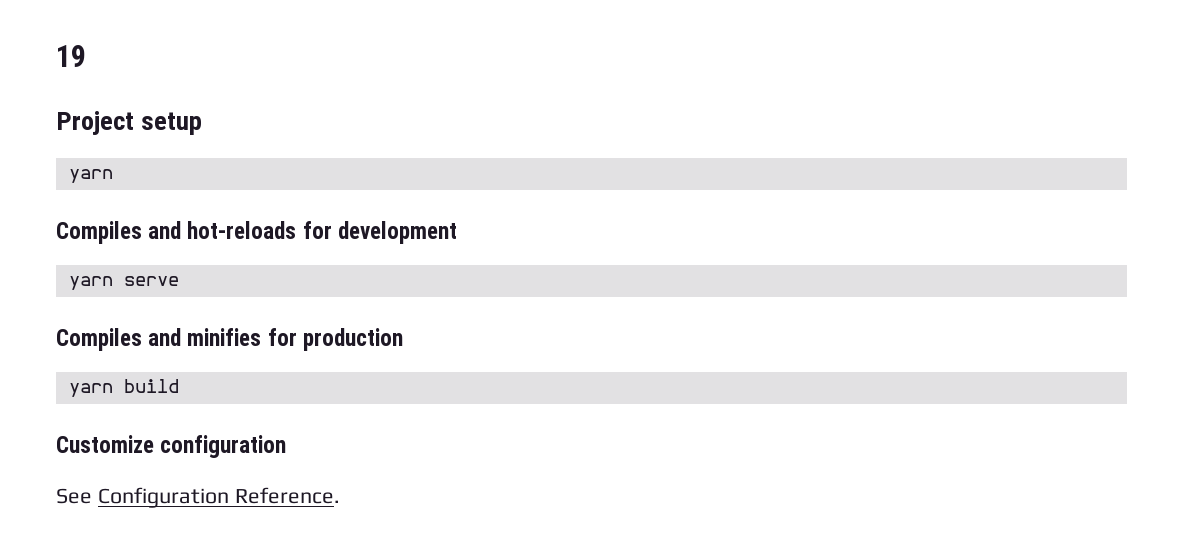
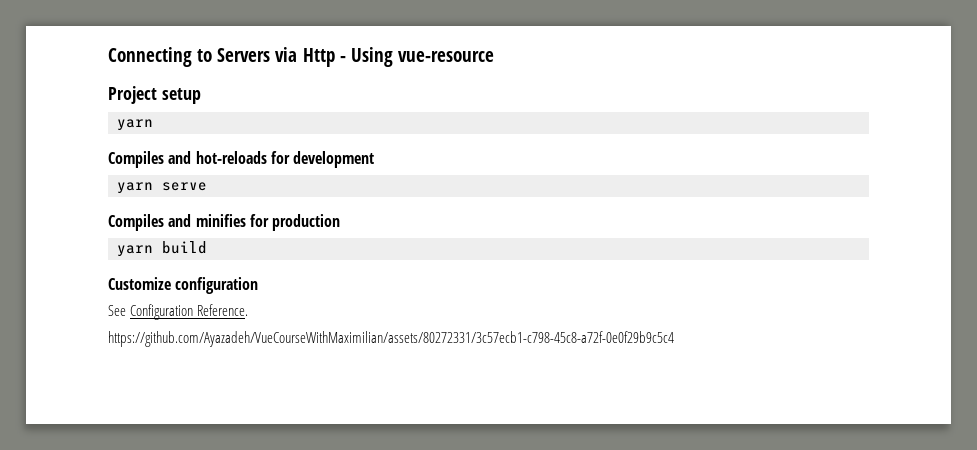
[56,45,86,67] 19 -> [108,47,494,67] Connecting to Servers via Http - Using vue-resource
(340, 495) none -> [108,331,674,347] // https://github.com/Ayazadeh/VueCourseWithMaximilian/assets/80272331/3c57ecb1-c798-45c8-a72f-0e0f29b9c5c4

